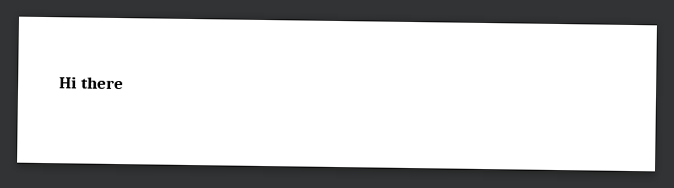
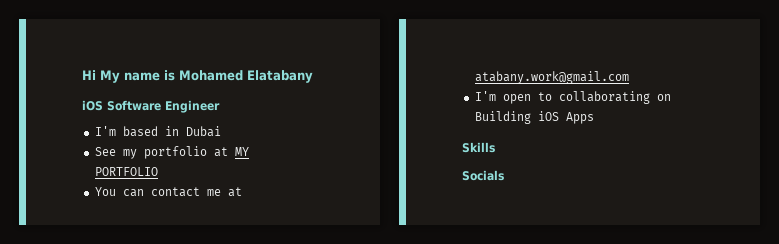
[80,76,124,90] there -> [100,70,313,83] [82,100,220,113] [94,126,221,137] [94,146,249,159] [94,167,158,176] [94,187,242,197] [474,71,629,84] [474,91,671,104] [474,111,594,124] [462,142,495,153] [462,170,504,181] My name is Mohamed Elatabany // iOS Software Engineer // I'm based in Dubai // See my portfolio at MY PORTFOLIO // You can contact me at atabany.work@gmail.com // I'm open to collaborating on Building iOS Apps // Skills // Socials

